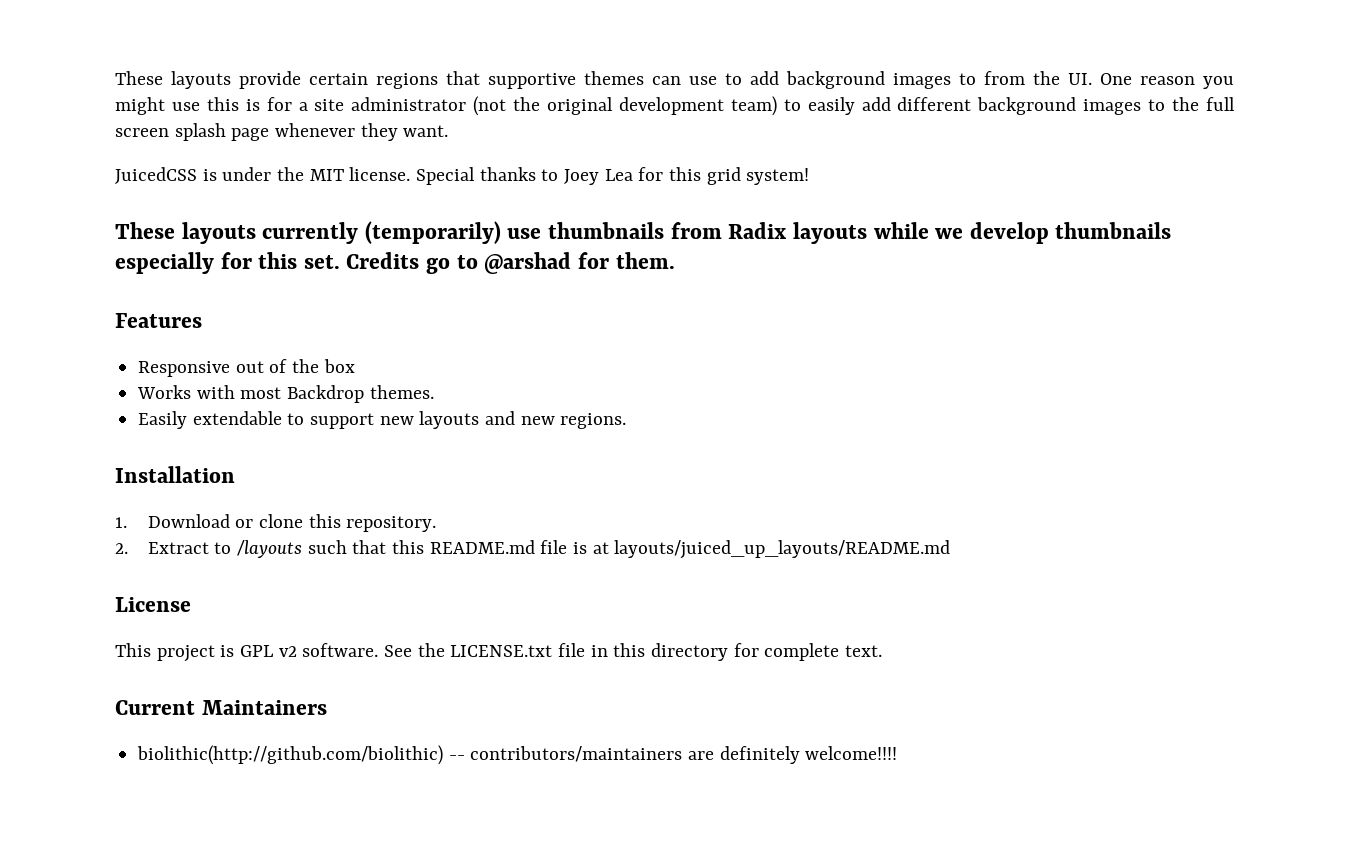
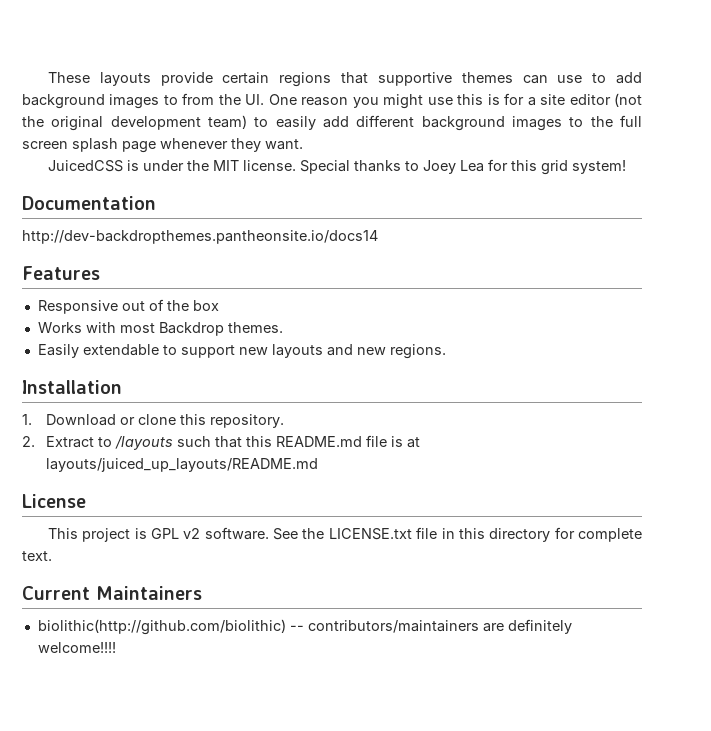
[351,97,467,111] administrator -> [569,94,611,105] editor
[115,221,1172,244] [115,252,675,274] These layouts currently (temporarily) use thumbnails from Radix layouts while we develop thumbnails especially for this set. Credits go to @arshad for them. -> [22,196,156,210] [22,230,378,244] Documentation // http://dev-backdropthemes.pantheonsite.io/docs14

